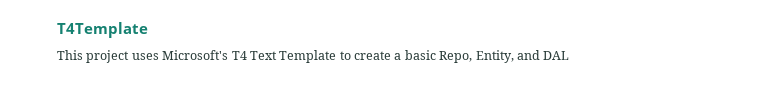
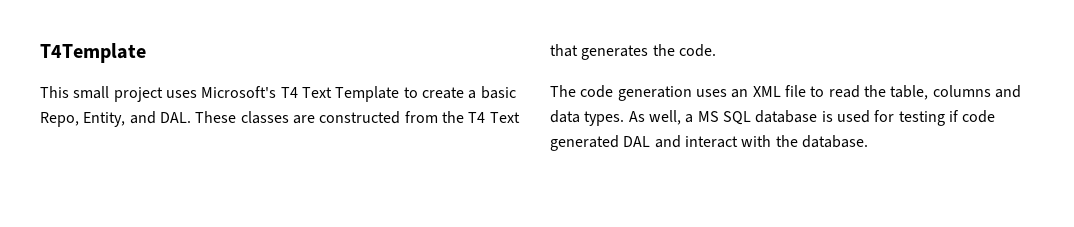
(83, 55) none -> [73,86,110,99] small
[543,51,570,60] DAL -> [159,111,520,124] [550,44,716,60] [550,85,1021,101] [550,110,996,126] [550,135,868,151] DAL. These classes are constructed from the T4 Text that generates the code. // The code generation uses an XML file to read the table, columns and data types. As well, a MS SQL database is used for testing if code generated DAL and interact with the database.

